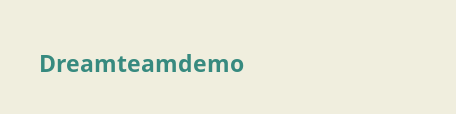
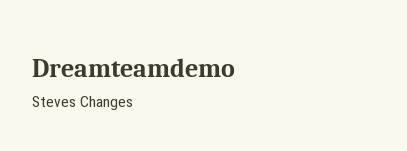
(244, 63) none -> [32,96,134,110] // Steves Changes

